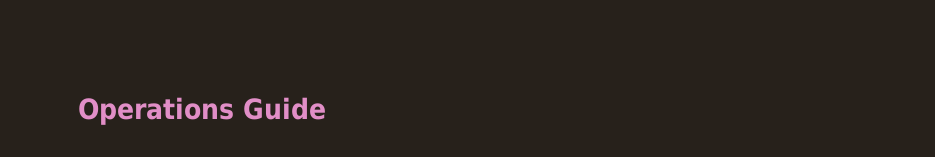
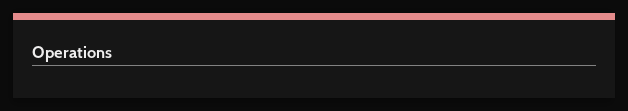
[243,97,326,120] Guide -> (112, 54) none

